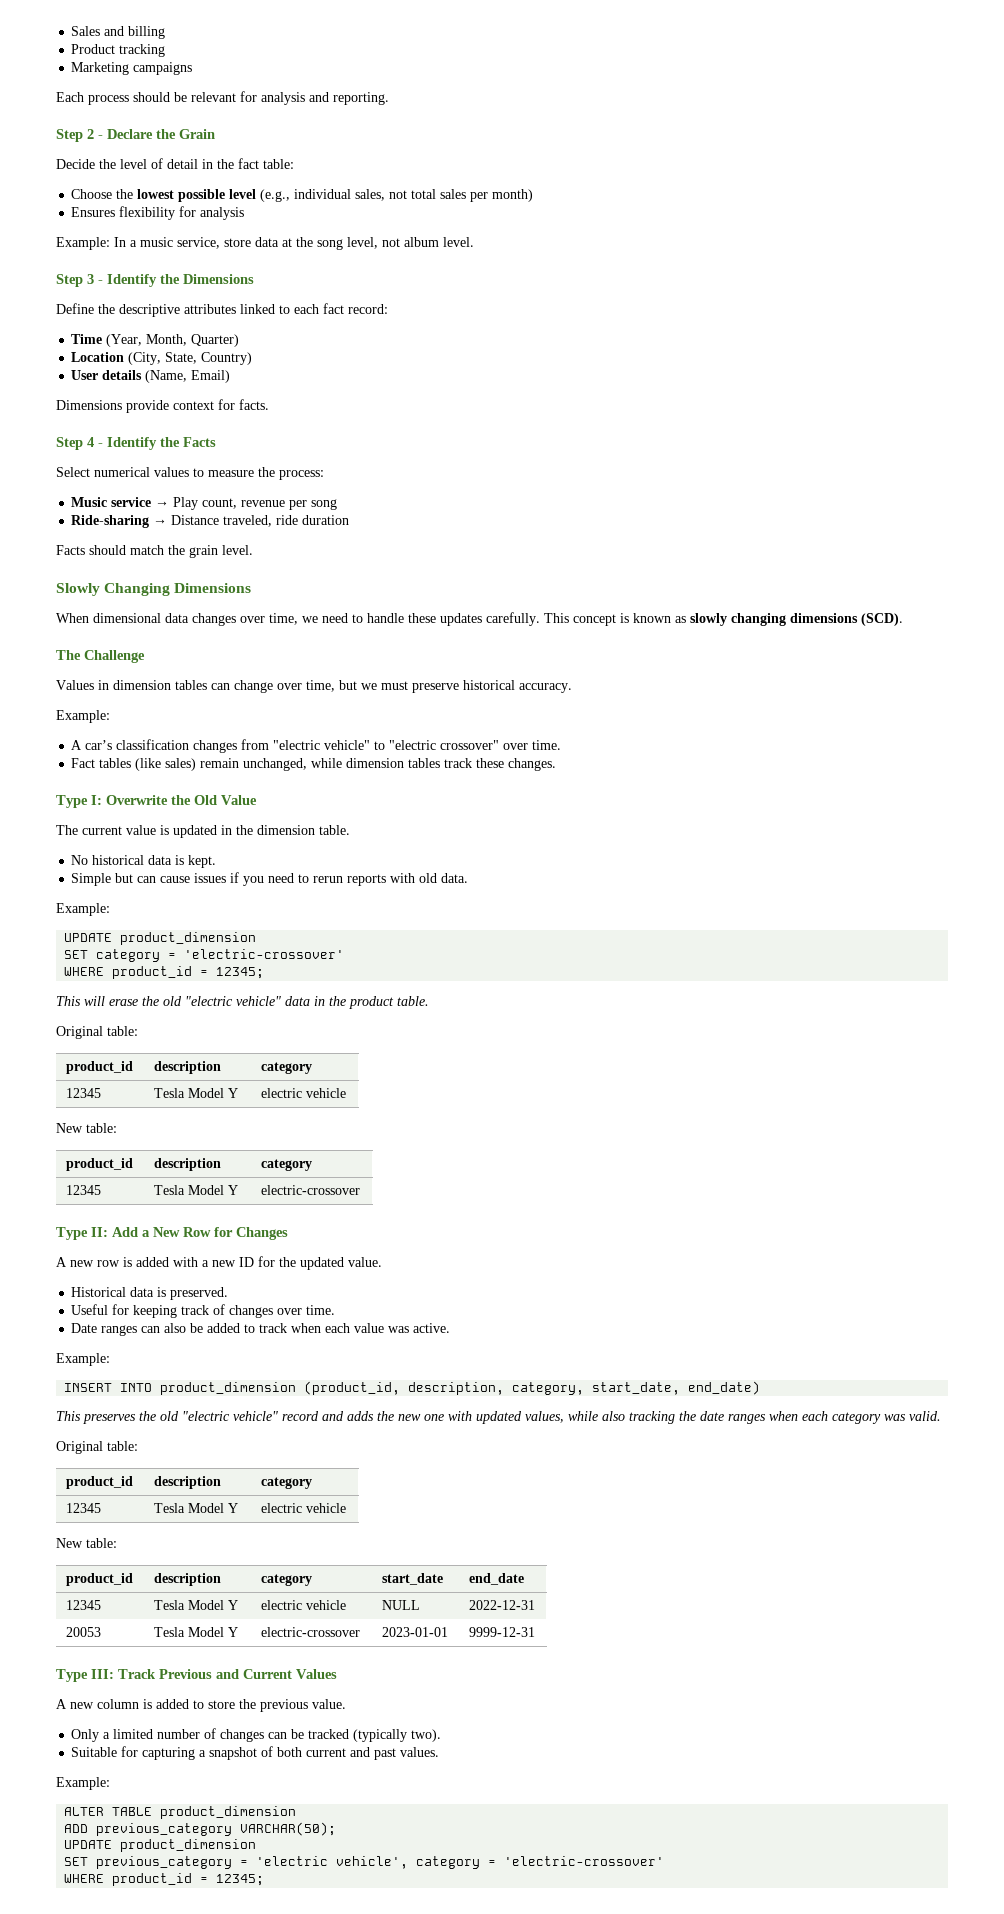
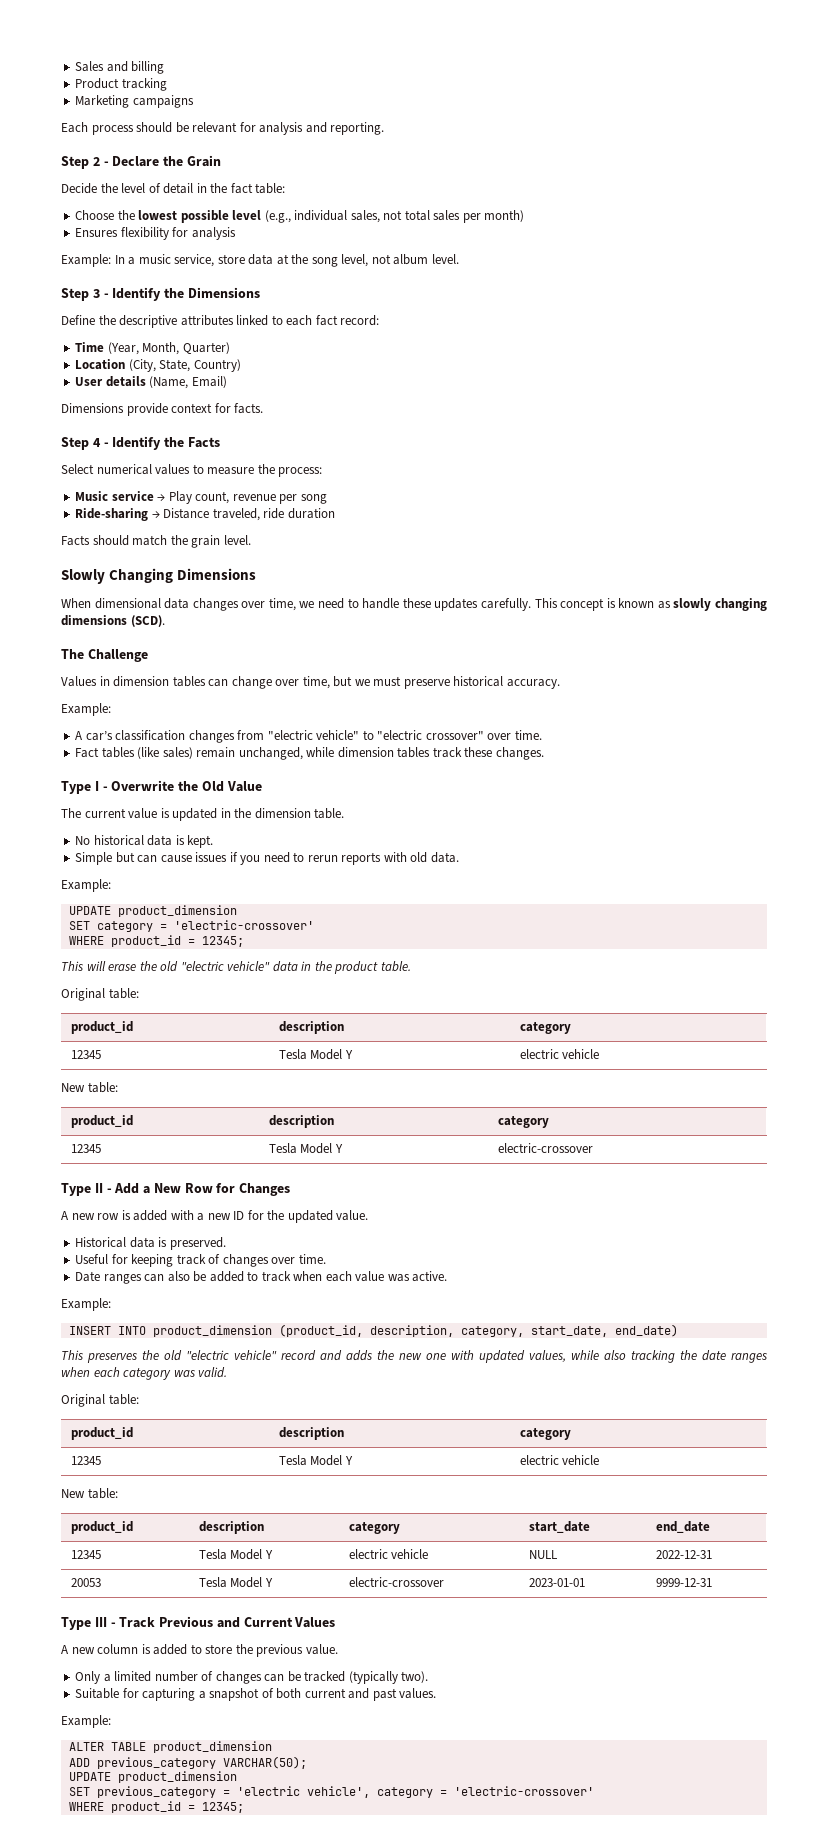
[91,795,102,805] I: -> [94,781,108,791] I -
[91,1227,108,1237] II: -> [94,1183,112,1193] II -
[91,1669,114,1679] III: -> [94,1617,116,1627] III -

